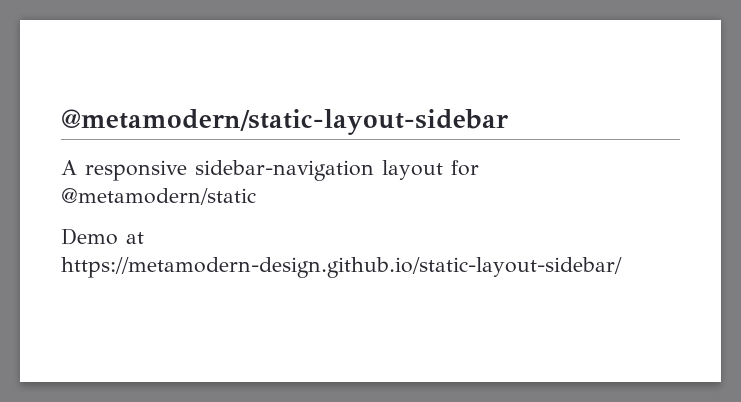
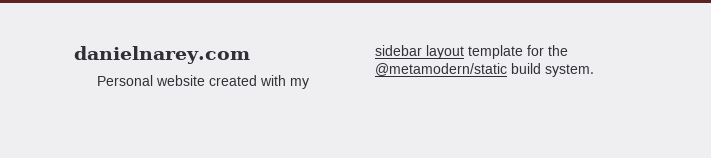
[61,109,508,135] [61,160,479,181] [61,188,256,205] [61,228,144,245] [61,257,622,278] @metamodern/static-layout-sidebar // A responsive sidebar-navigation layout for @metamodern/static // Demo at https://metamodern-design.github.io/static-layout-sidebar/ -> [74,46,250,64] [96,75,309,89] [375,45,568,59] [375,63,594,77] danielnarey.com // Personal website created with my sidebar layout template for the @metamodern/static build system.

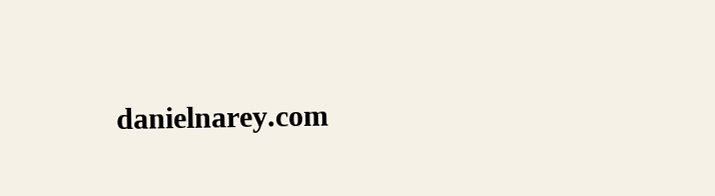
[96,75,309,89] [375,45,568,59] [375,63,594,77] // Personal website created with my sidebar layout template for the @metamodern/static build system. -> (329, 120) none

